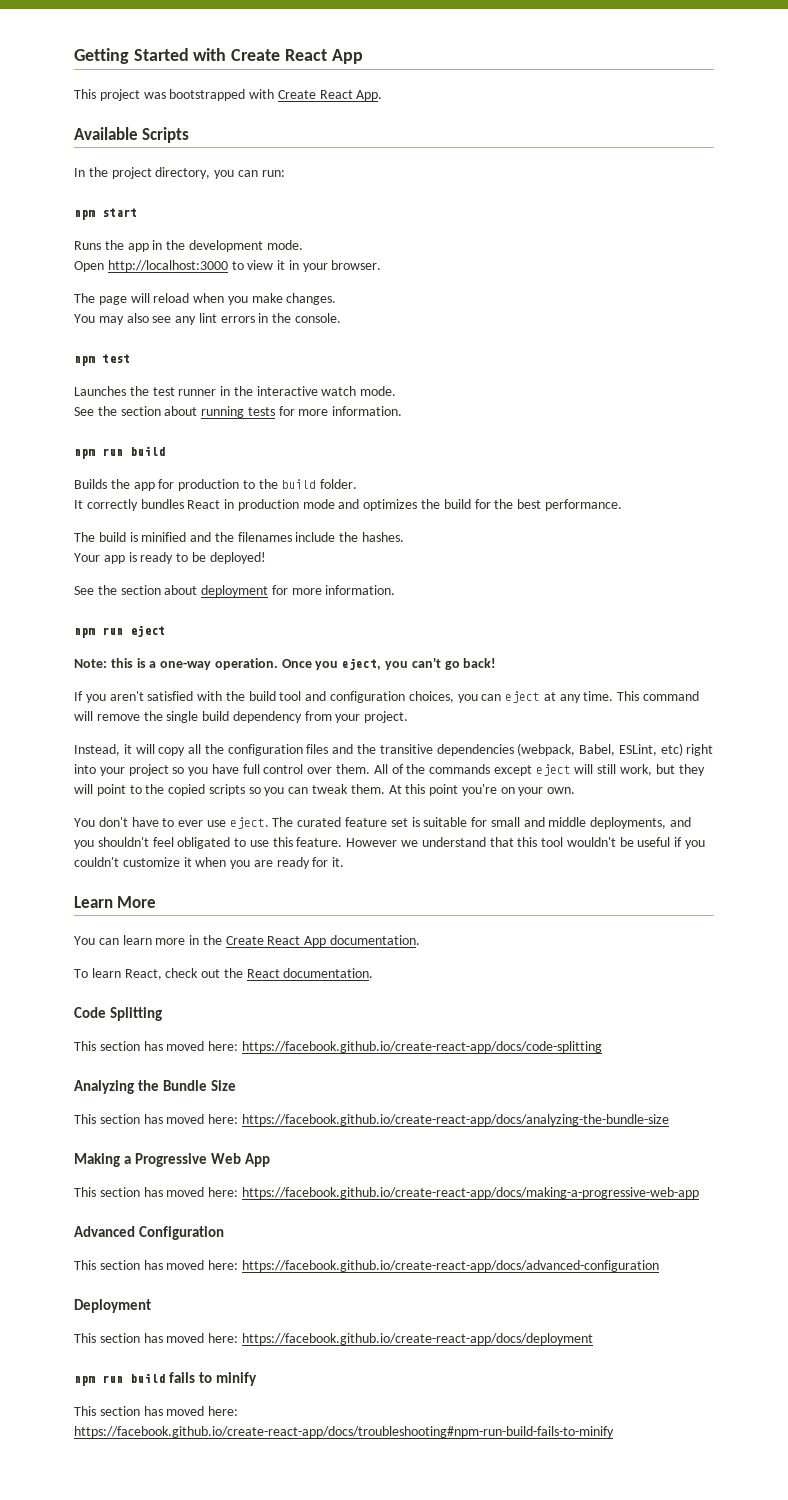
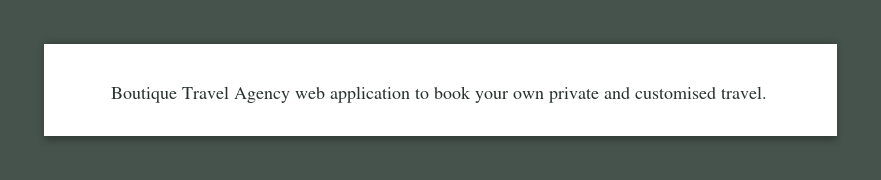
[74,48,363,64] [74,89,383,101] [74,127,190,143] [74,167,285,179] [74,208,137,220] [74,240,303,252] [74,260,382,272] [74,293,337,305] [74,313,342,325] [74,354,130,366] [74,386,397,396] [74,406,403,418] [74,446,165,459] [74,479,358,491] [74,499,622,511] [74,532,405,542] [74,552,266,564] [74,585,396,597] [74,625,165,638] [74,658,497,670] [74,691,700,703] [74,711,409,723] [74,743,714,756] [74,764,705,776] [74,784,576,796] [74,817,692,829] [74,837,706,849] [74,857,345,869] [74,896,157,908] [74,935,421,947] [74,968,374,980] [74,1007,163,1021] [74,1041,602,1053] [74,1080,237,1094] [74,1114,669,1126] [74,1153,271,1167] [74,1187,699,1199] [74,1226,225,1240] [74,1260,659,1272] [74,1299,151,1313] [74,1333,593,1345] [74,1372,258,1386] [74,1406,239,1416] [74,1426,614,1438] Getting Started with Create React App // This project was bootstrapped with Create React App. // Available Scripts // In the project directory, you can run: // npm start // Runs the app in the development mode. // Open http://localhost:3000 to view it in your browser. // The page will reload when you make changes. // You may also see any lint errors in the console. // npm test // Launches the test runner in the interactive watch mode. // See the section about running tests for more information. // npm run build // Builds the app for production to the build folder. // It correctly bundles React in production mode and optimizes the build for the best performance. // The build is minified and the filenames include the hashes. // Your app is ready to be deployed! // See the section about deployment for more information. // npm run eject // Note: this is a one-way operation. Once you eject, you can't go back! // If you aren't satisfied with the build tool and configuration choices, you can eject at any time. This command will remove the single build dependency from your project. // Instead, it will copy all the configuration files and the transitive dependencies (webpack, Babel, ESLint, etc) right into your project so you have full control over them. All of the commands except eject will still work, but they will point to the copied scripts so you can tweak them. At this point you're on your own. // You don't have to ever use eject. The curated feature set is suitable for small and middle deployments, and you shouldn't feel obligated to use this feature. However we understand that this tool wouldn't be useful if you couldn't customize it when you are ready for it. // Learn More // You can learn more in the Create React App documentation. // To learn React, check out the React documentation. // Code Splitting // This section has moved here: https://facebook.github.io/create-react-app/docs/code-splitting // Analyzing the Bundle Size // This section has moved here: https://facebook.github.io/create-react-app/docs/analyzing-the-bundle-size // Making a Progressive Web App // This section has moved here: https://facebook.github.io/create-react-app/docs/making-a-progressive-web-app // Advanced Configuration // This section has moved here: https://facebook.github.io/create-react-app/docs/advanced-configuration // Deployment // This section has moved here: https://facebook.github.io/create-react-app/docs/deployment // npm run build fails to minify // This section has moved here: https://facebook.github.io/create-react-app/docs/troubleshooting#npm-run-build-fails-to-minify -> [111,86,768,103] Boutique Travel Agency web application to book your own private and customised travel.

